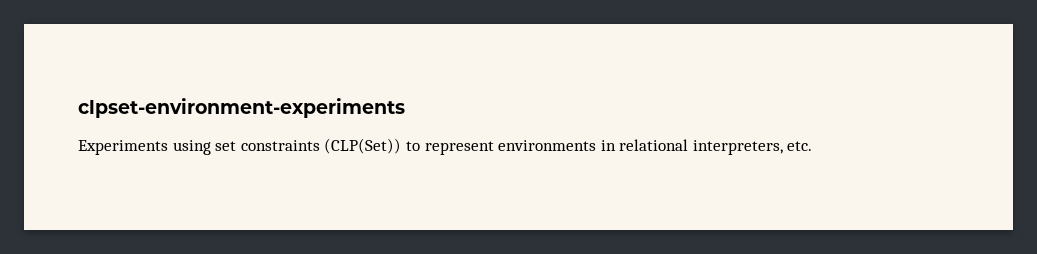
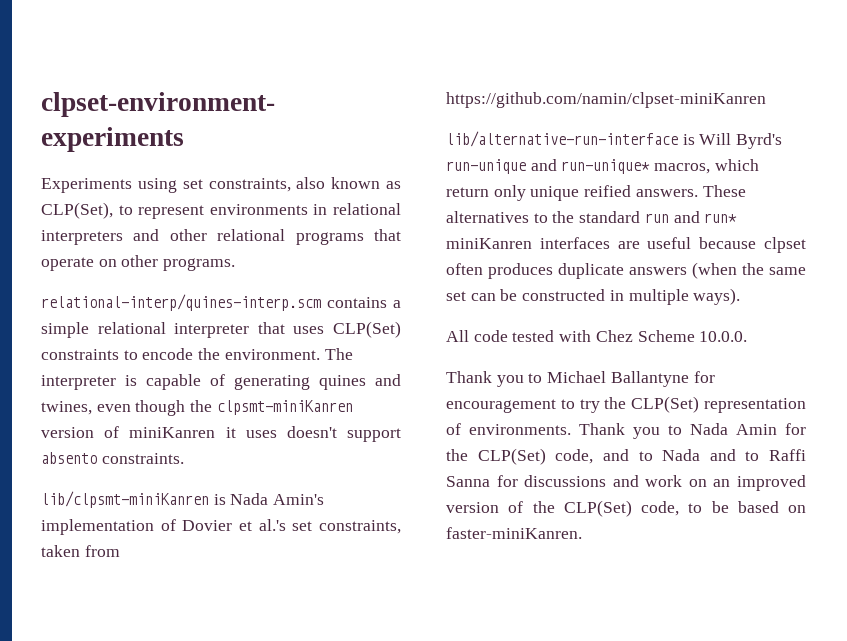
[240,138,402,154] constraints (CLP(Set)) -> [208,177,401,192] [41,202,113,219] constraints, also known as CLP(Set),
[692,140,813,155] interpreters, etc. -> [41,229,401,245] [41,255,236,271] [41,294,401,311] [41,321,401,338] [41,348,353,360] [41,374,401,390] [41,400,353,416] [41,426,401,442] [41,452,184,464] [41,491,325,508] [41,519,401,535] [41,545,120,557] [446,92,766,108] [446,131,783,149] [446,159,759,174] [446,185,746,201] [446,211,738,223] [446,237,806,253] [446,262,806,279] [446,288,741,305] [446,330,748,342] [446,371,715,387] [446,396,806,413] [446,423,806,439] [446,448,806,465] [446,475,806,491] [446,500,806,517] [446,527,582,539] interpreters and other relational programs that operate on other programs. // relational-interp/quines-interp.scm contains a simple relational interpreter that uses CLP(Set) constraints to encode the environment. The interpreter is capable of generating quines and twines, even though the clpsmt-miniKanren version of miniKanren it uses doesn't support absento constraints. // lib/clpsmt-miniKanren is Nada Amin's implementation of Dovier et al.'s set constraints, taken from https://github.com/namin/clpset-miniKanren // lib/alternative-run-interface is Will Byrd's run-unique and run-unique* macros, which return only unique reified answers. These alternatives to the standard run and run* miniKanren interfaces are useful because clpset often produces duplicate answers (when the same set can be constructed in multiple ways). // All code tested with Chez Scheme 10.0.0. // Thank you to Michael Ballantyne for encouragement to try the CLP(Set) representation of environments. Thank you to Nada Amin for the CLP(Set) code, and to Nada and to Raffi Sanna for discussions and work on an improved version of the CLP(Set) code, to be based on faster-miniKanren.

